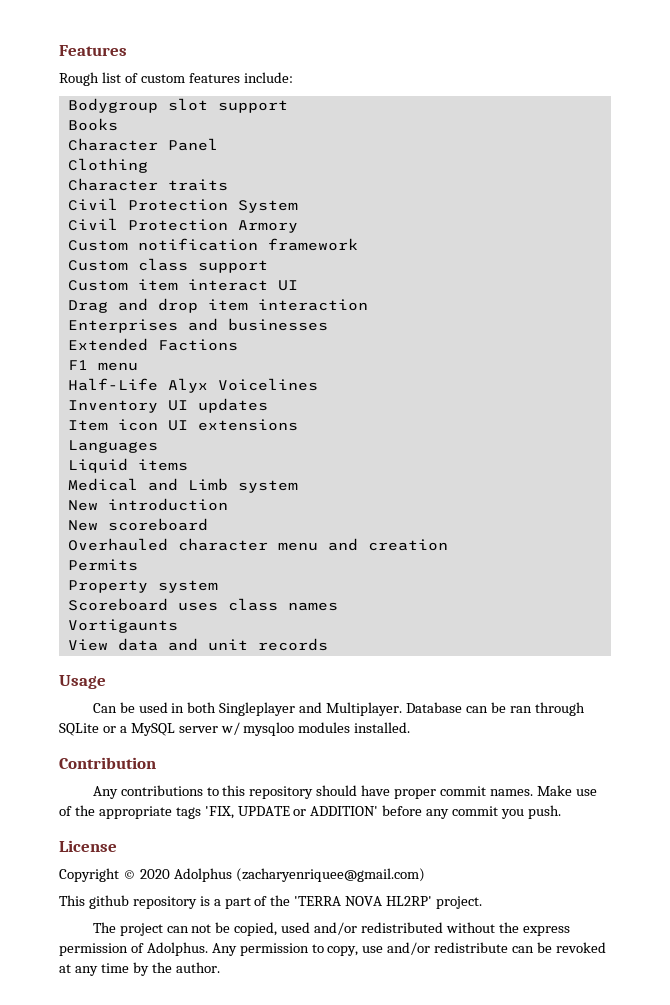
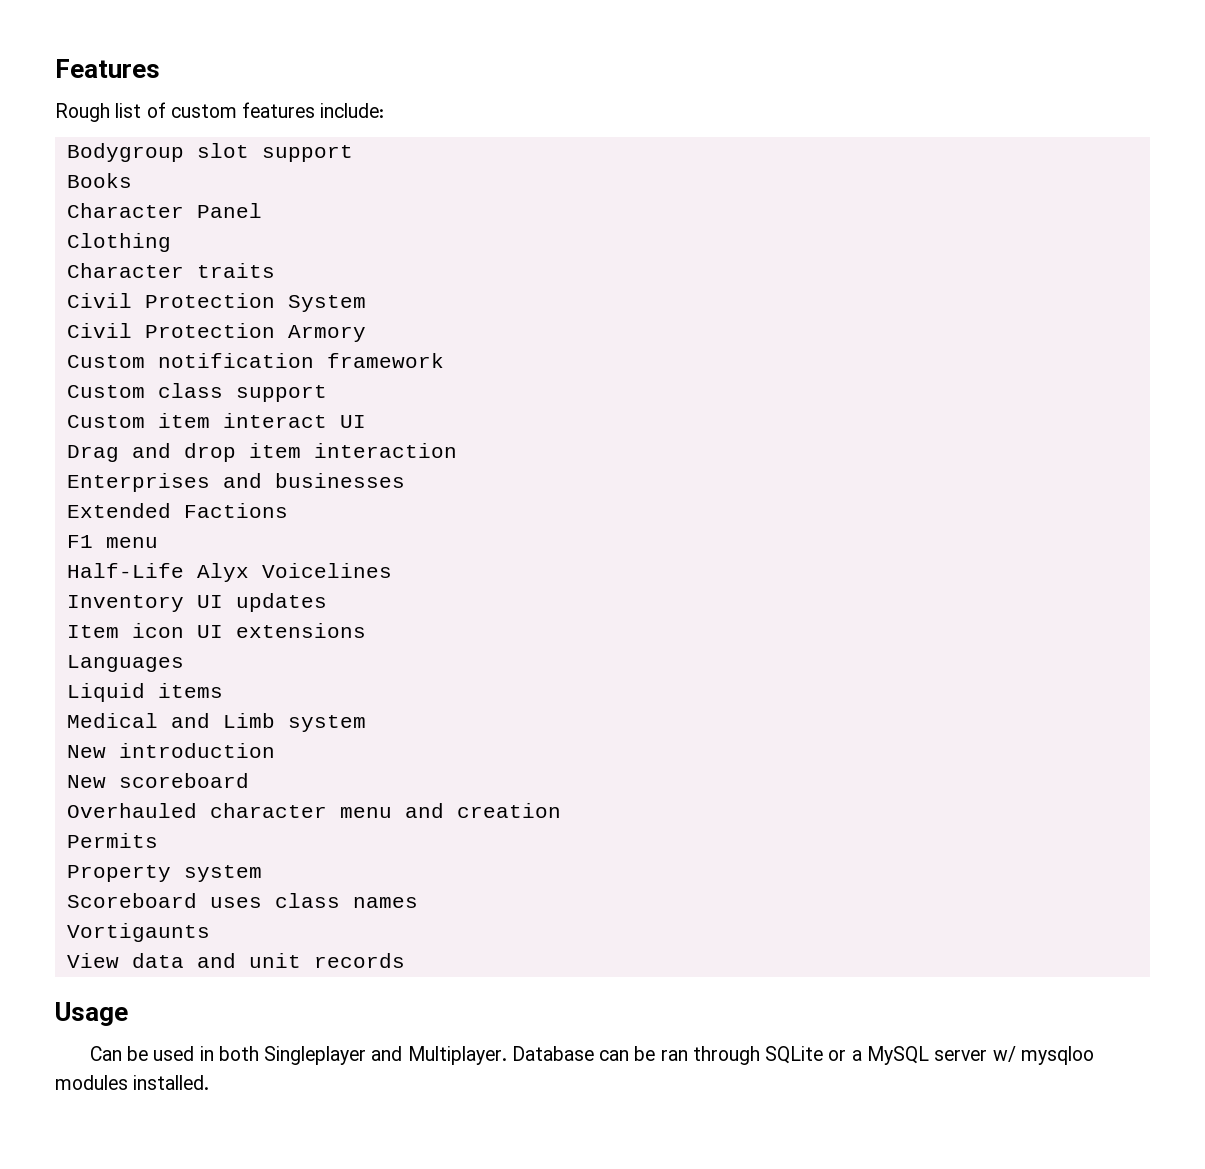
[59,757,156,769] [92,785,597,799] [59,805,561,819] [59,840,117,852] [59,868,425,882] [59,895,483,909] [92,922,570,936] [59,942,606,956] [59,962,220,976] // Contribution // Any contributions to this repository should have proper commit names. Make use of the appropriate tags 'FIX, UPDATE or ADDITION' before any commit you push. // License // Copyright © 2020 Adolphus (zacharyenriquee@gmail.com) // This github repository is a part of the 'TERRA NOVA HL2RP' project. // The project can not be copied, used and/or redistributed without the express permission of Adolphus. Any permission to copy, use and/or redistribute can be revoked at any time by the author. -> (210, 1082) none

